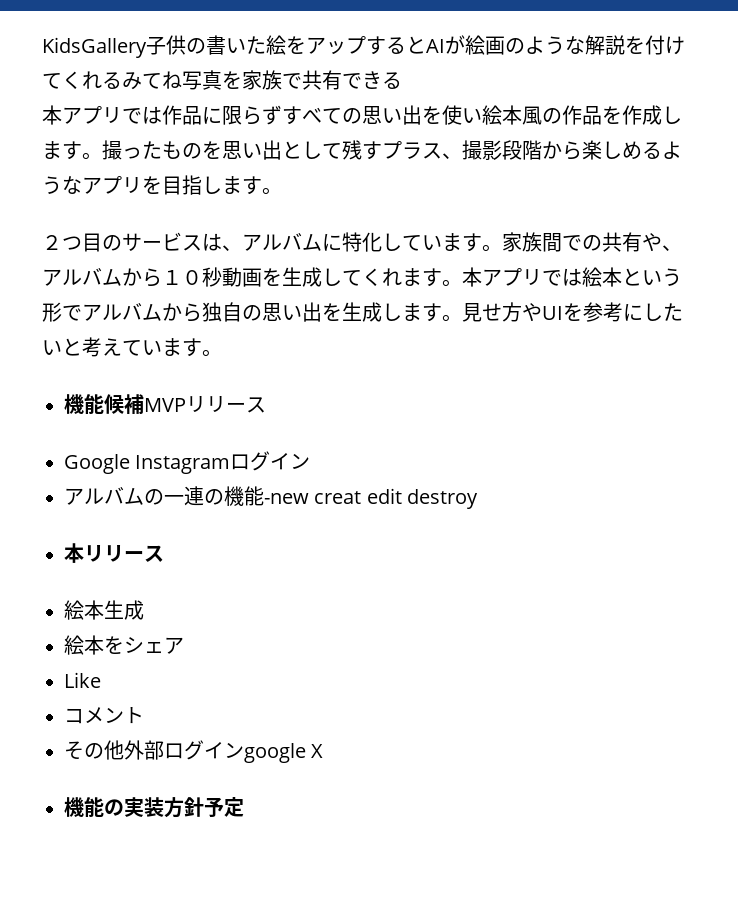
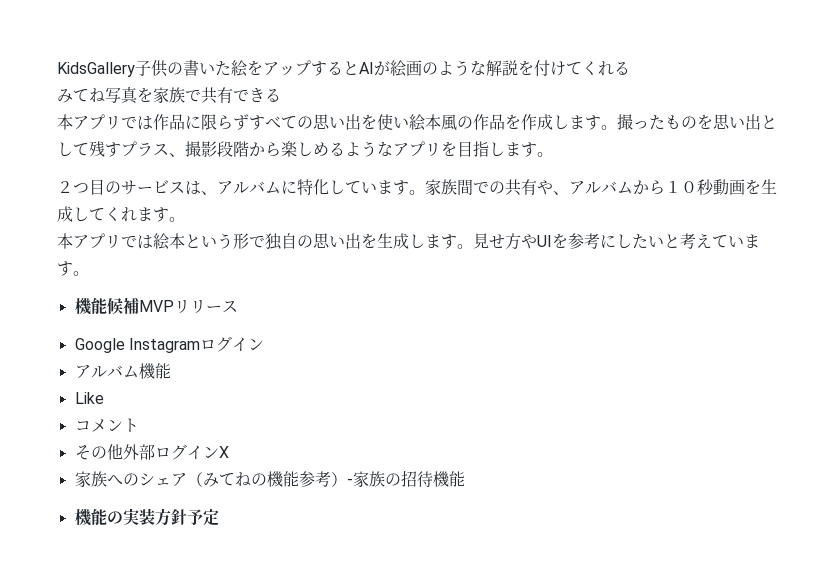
(122, 80) none -> (630, 68) //
(462, 283) none -> (185, 219) //
[82,303,202,322] アルバムから -> (265, 241) none
[144,486,479,509] [64,543,164,563] [64,600,144,620] [64,635,184,655] の一連の機能-new creat edit destroy // 本リリース // 絵本生成 // 絵本をシェア -> [138,363,171,379] 機能
[244,743,306,763] google -> (219, 452) none
(324, 751) none -> [74,470,465,488] // 家族へのシェア（みてねの機能参考）-家族の招待機能

